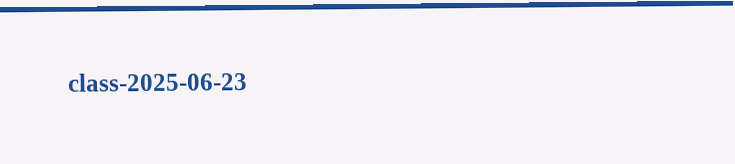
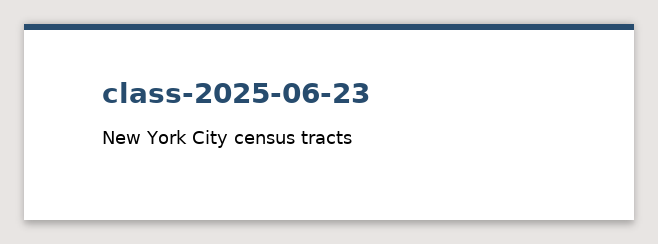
(248, 82) none -> [102,130,352,148] // New York City census tracts

